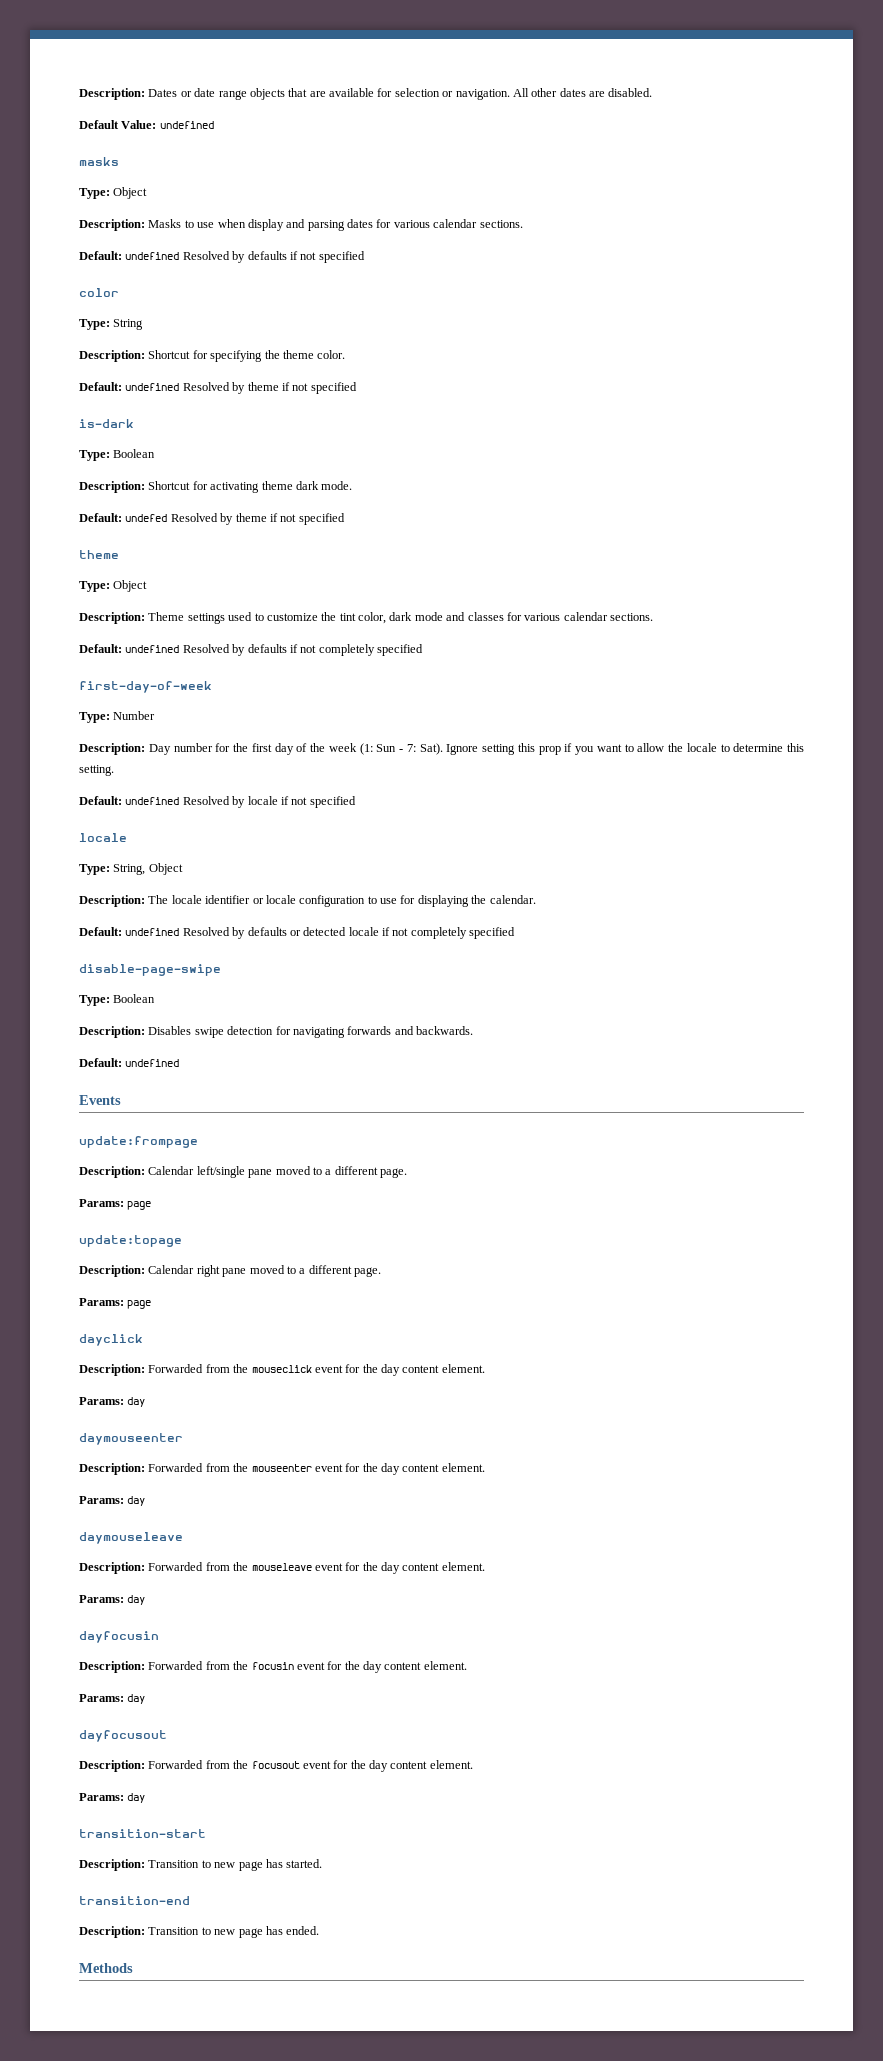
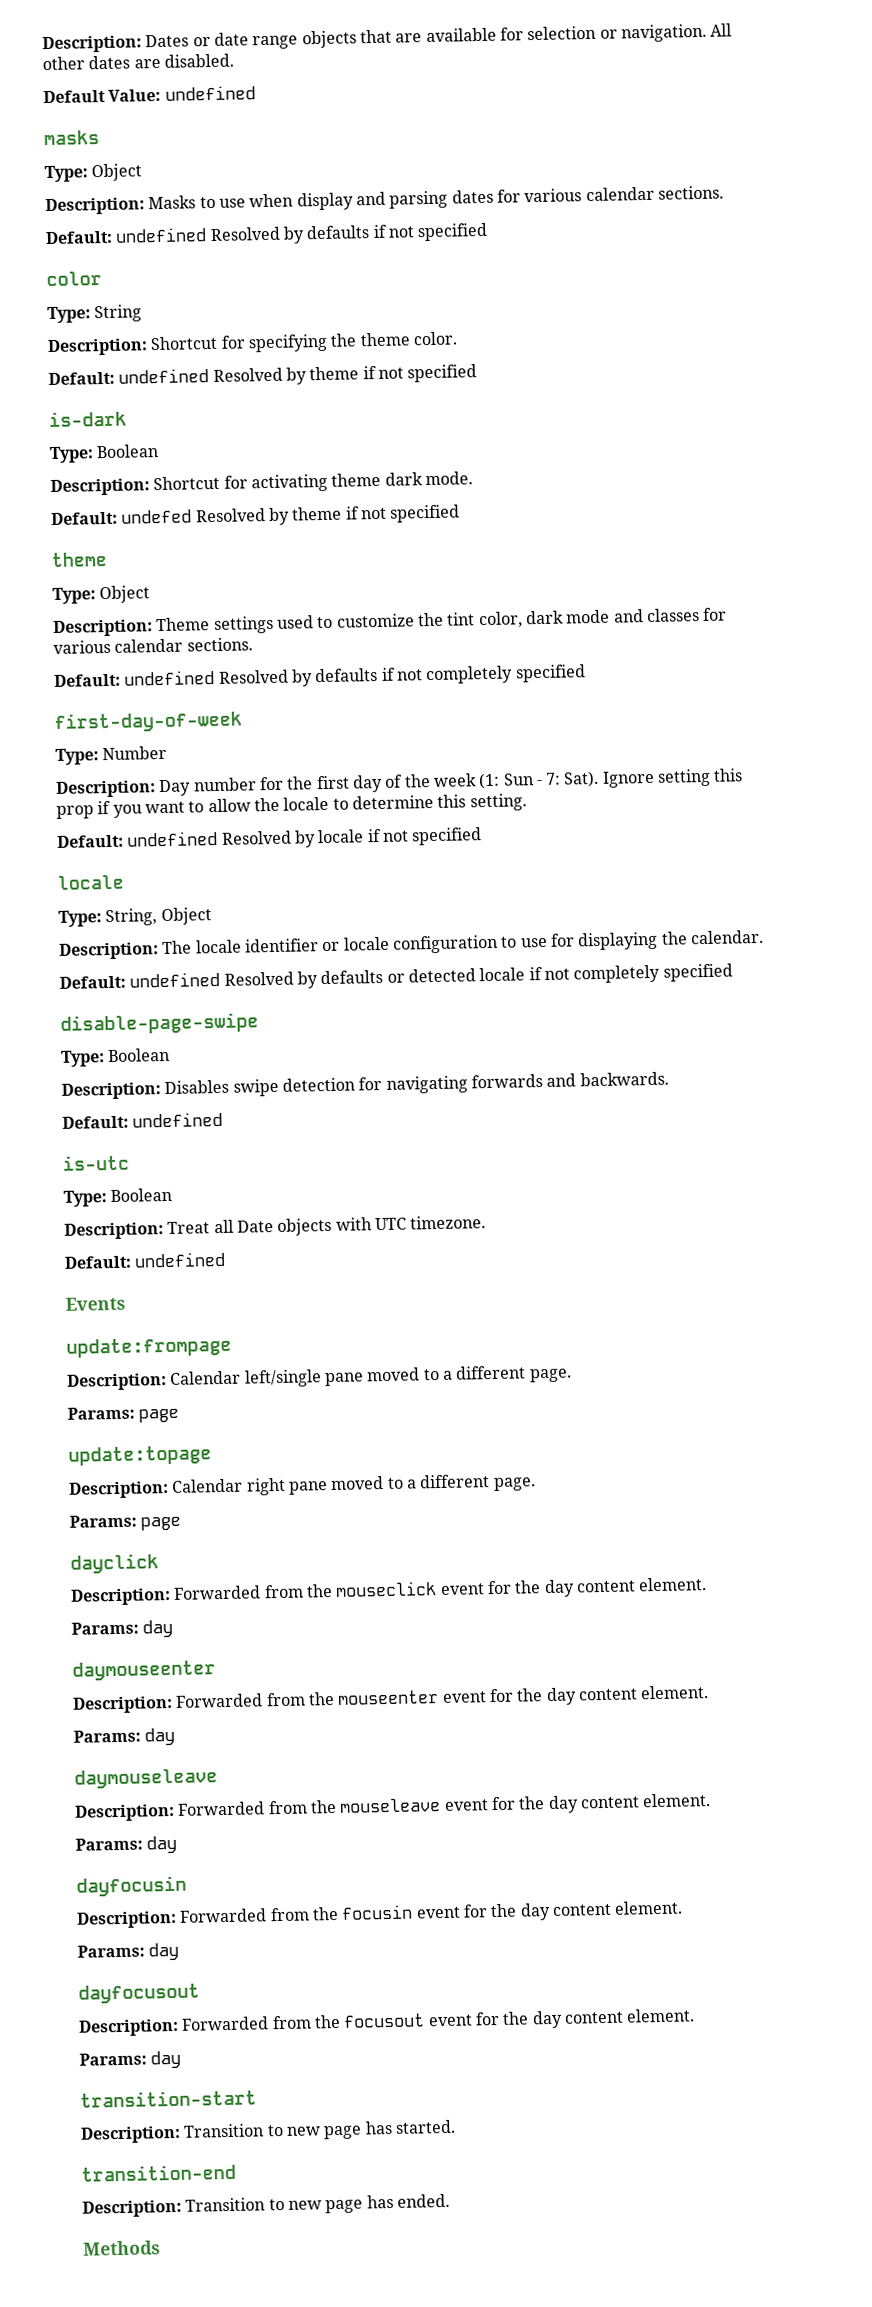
(180, 1063) none -> [62,1154,130,1171] [63,1187,173,1207] [64,1215,487,1240] [64,1251,227,1269] // is-utc // Type: Boolean // Description: Treat all Date objects with UTC timezone. // Default: undefined

